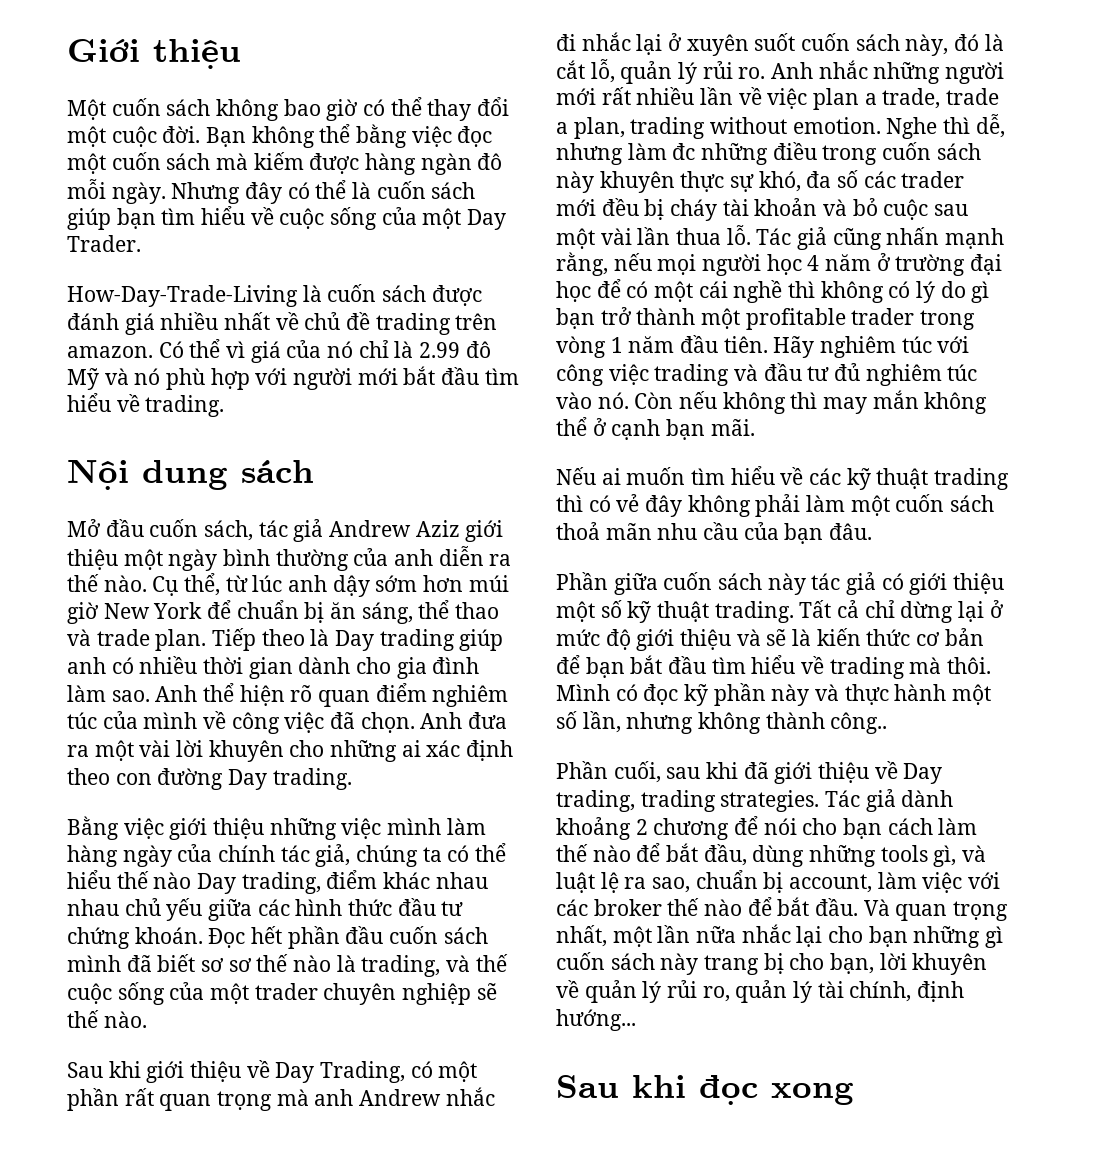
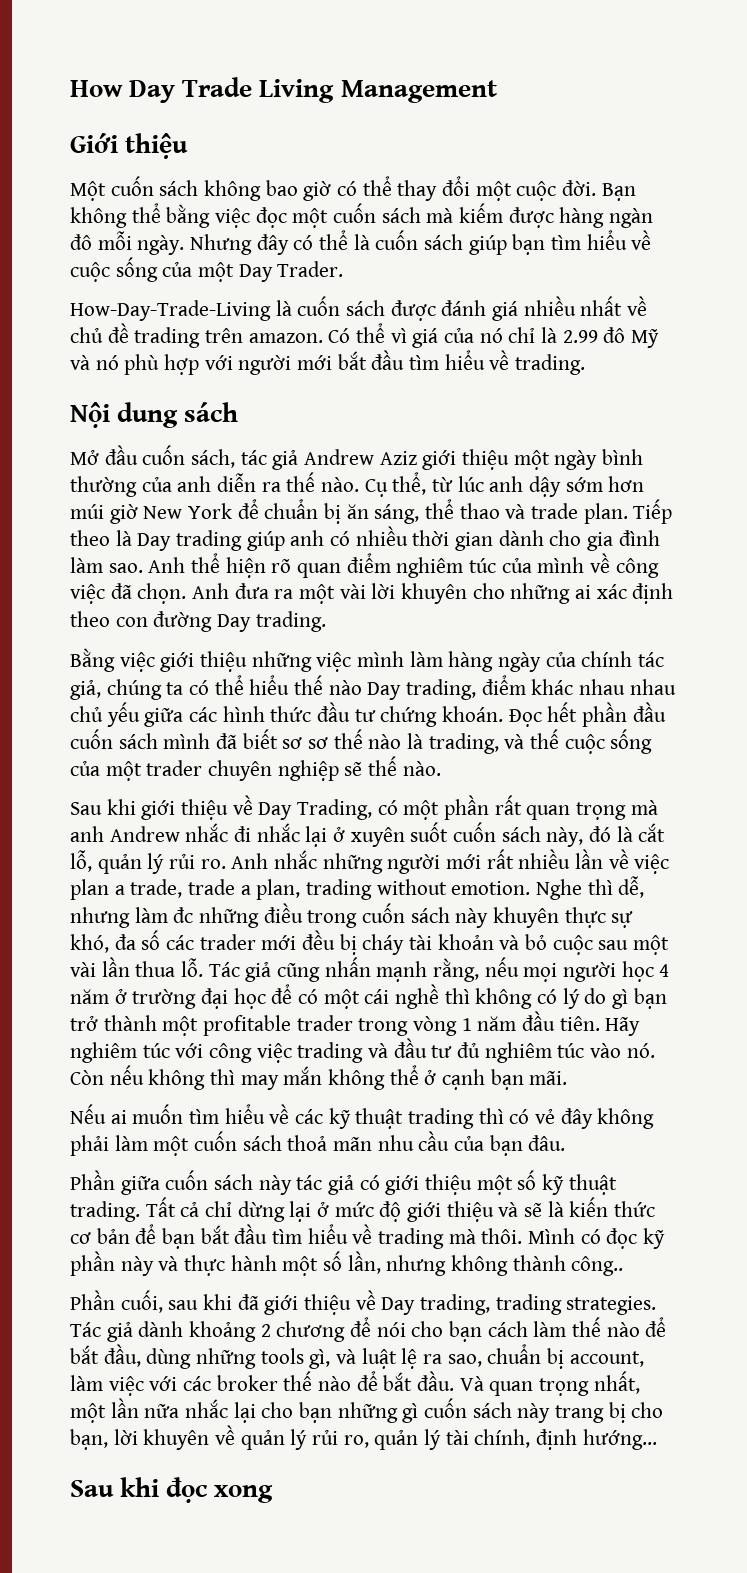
(67, 50) none -> [70,77,497,103] How Day Trade Living Management //

